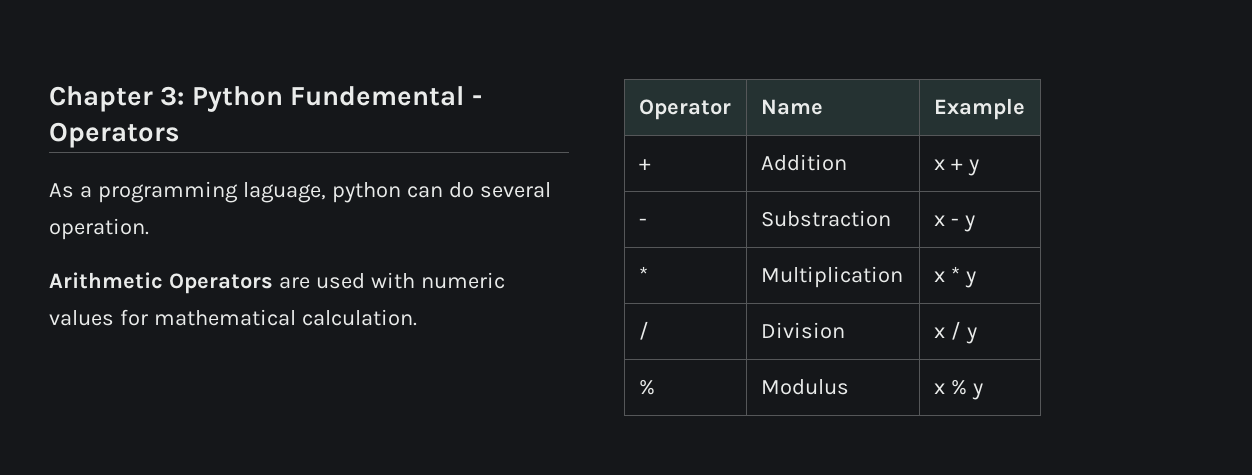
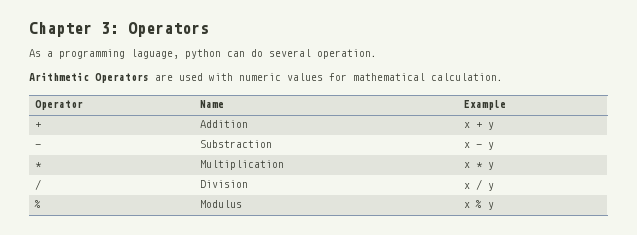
[191,86,482,112] Python Fundemental - -> (119, 28) none

